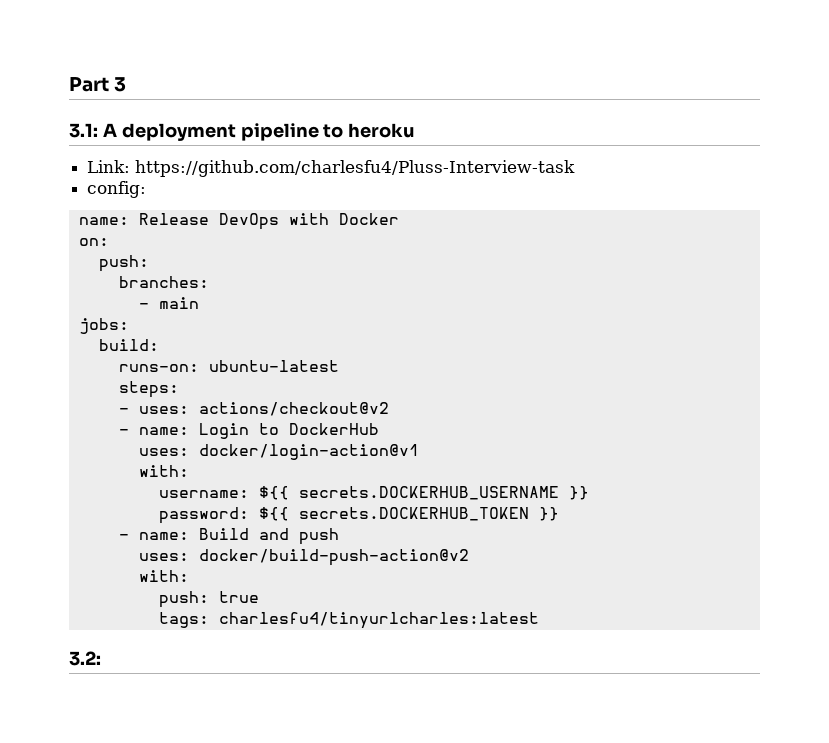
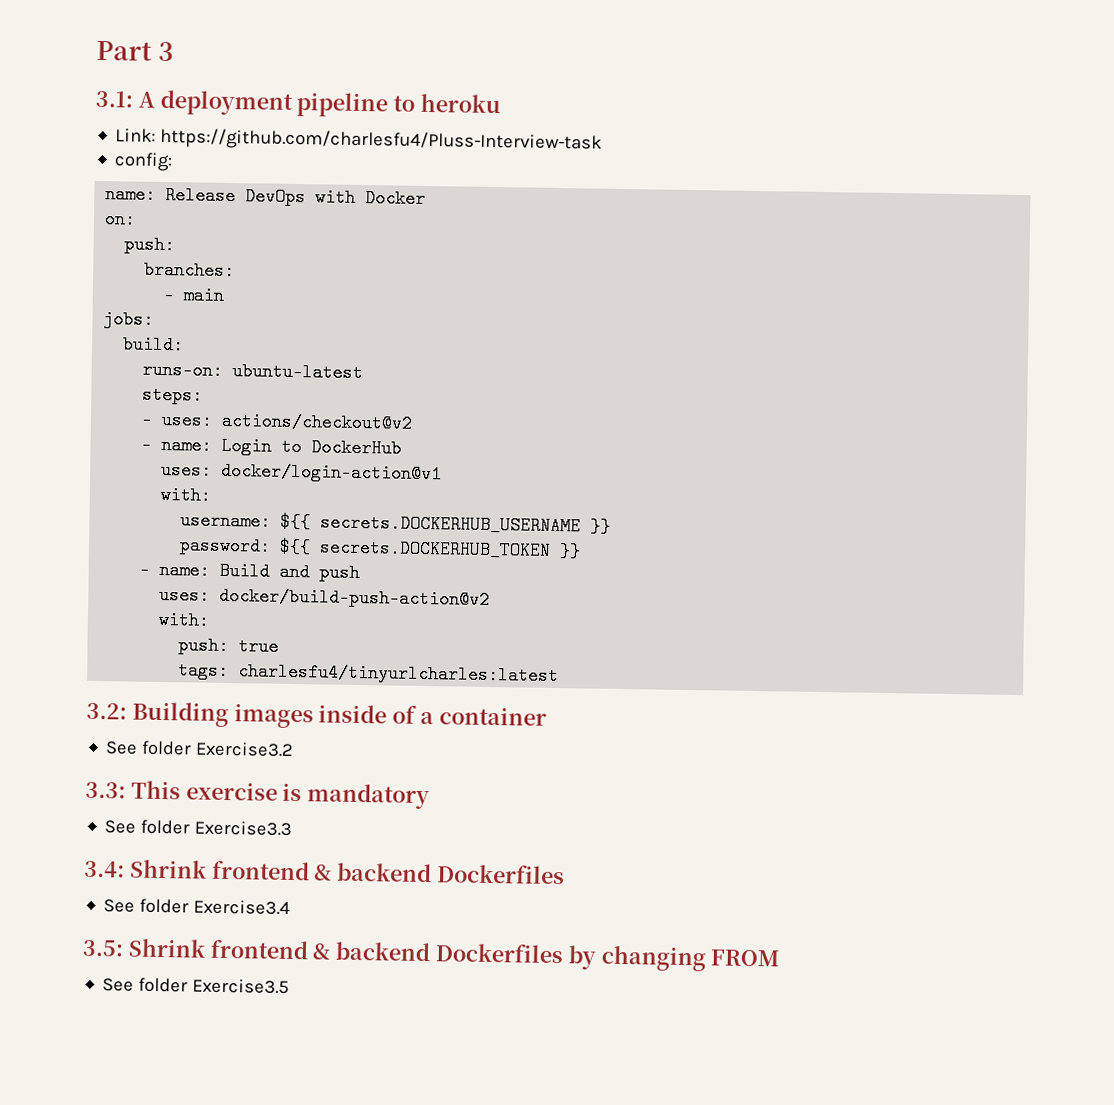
(101, 658) none -> [131,701,547,729] [105,740,295,758] [85,780,431,810] [104,819,293,837] [84,859,566,885] [103,898,291,915] [82,938,781,972] [102,977,290,994] Building images inside of a container // See folder Exercise3.2 // 3.3: This exercise is mandatory // See folder Exercise3.3 // 3.4: Shrink frontend & backend Dockerfiles // See folder Exercise3.4 // 3.5: Shrink frontend & backend Dockerfiles by changing FROM // See folder Exercise3.5

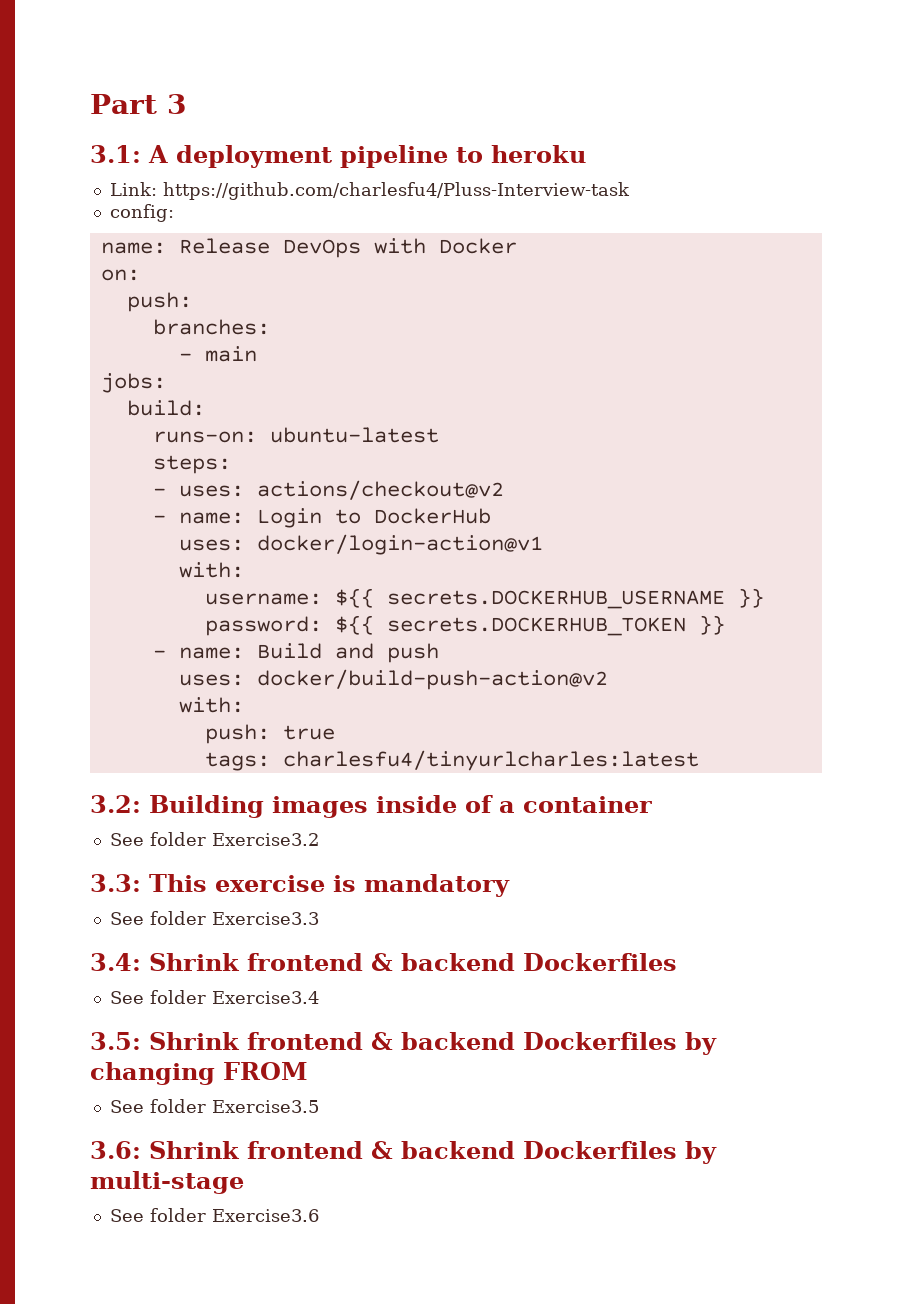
(290, 986) none -> [90,1141,717,1164] [90,1171,244,1194] [109,1208,319,1222] // 3.6: Shrink frontend & backend Dockerfiles by multi-stage // See folder Exercise3.6

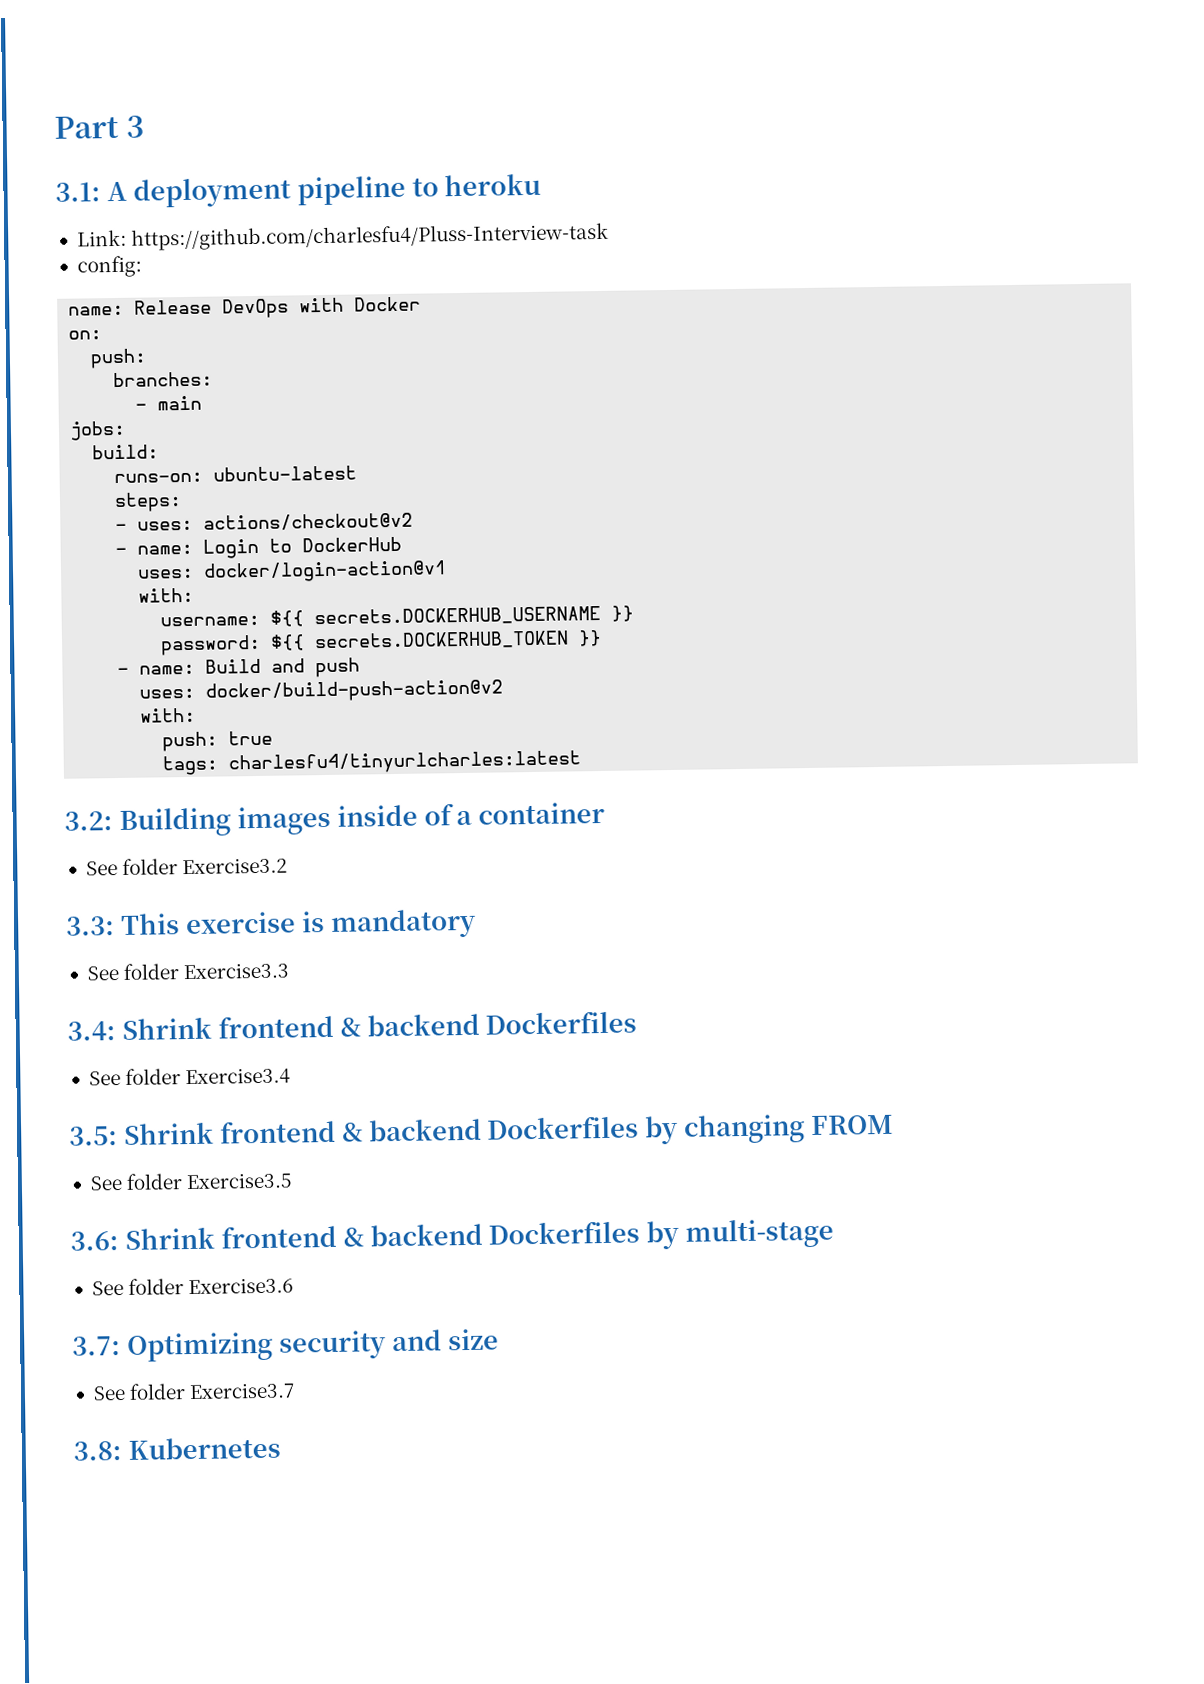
(319, 1215) none -> [72,1328,499,1362] [92,1382,296,1401] [73,1436,281,1461] // 3.7: Optimizing security and size // See folder Exercise3.7 // 3.8: Kubernetes

